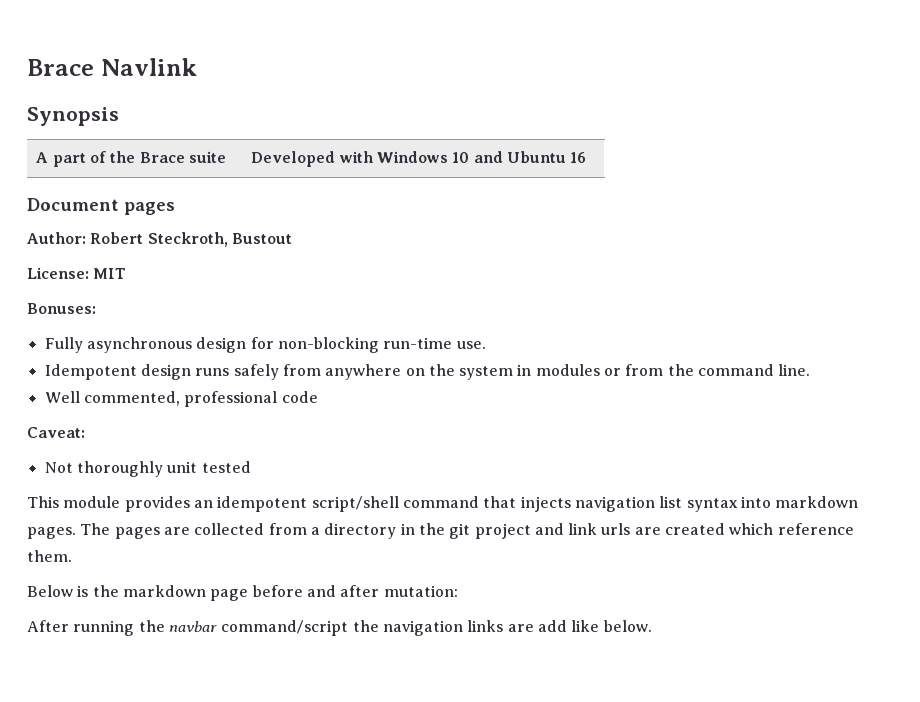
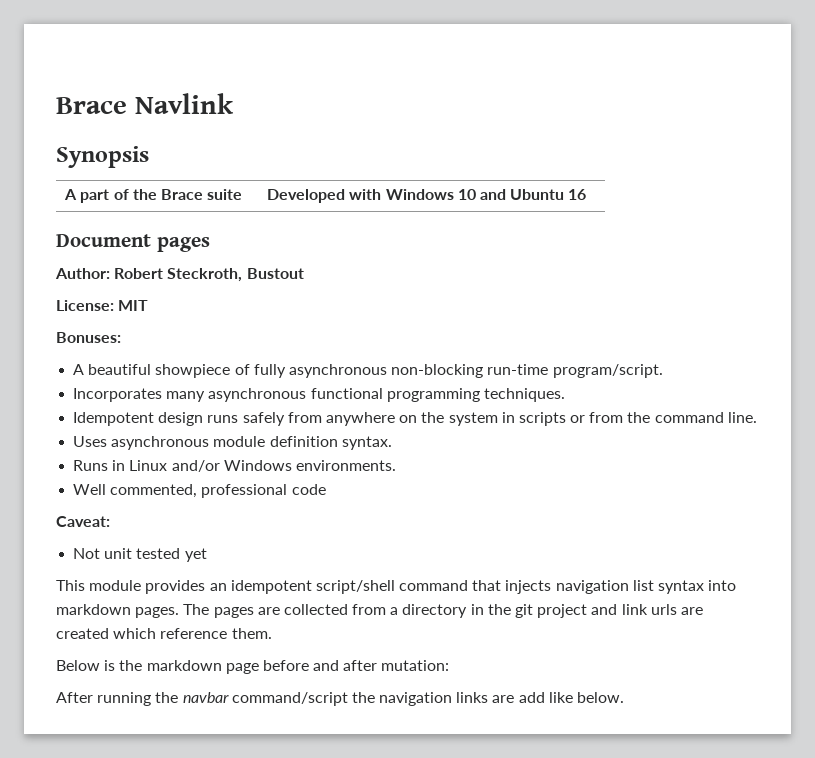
[44,337,486,353] Fully asynchronous design for non-blocking run-time use. -> [73,364,663,378] [73,388,565,402] A beautiful showpiece of fully asynchronous non-blocking run-time program/script. // Incorporates many asynchronous functional programming techniques.
[535,364,600,376] modules -> [518,412,566,426] scripts
(811, 370) none -> [73,436,392,450] [73,460,396,472] // Uses asynchronous module definition syntax. // Runs in Linux and/or Windows environments.
[76,461,163,477] thoroughly -> (101, 553) none
(251, 467) none -> [184,548,207,562] yet

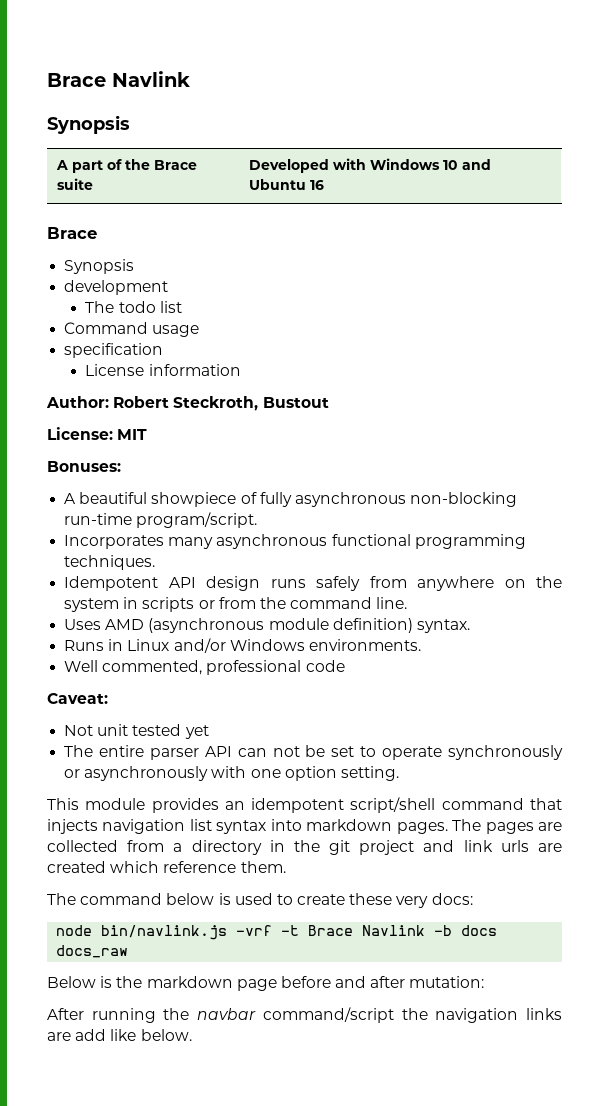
[56,234,210,252] Document pages -> [47,227,97,239] [64,259,135,274] [64,280,169,295] [85,301,182,313] [64,322,200,337] [64,343,164,358] [85,364,241,376] Brace // Synopsis // development // The todo list // Command usage // specification // License information
(155, 419) none -> [168,577,196,588] API
[111,436,338,450] asynchronous module definition -> [105,618,413,633] AMD (asynchronous module definition)
(207, 555) none -> [64,745,563,760] [64,766,399,781] // The entire parser API can not be set to operate synchronously or asynchronously with one option setting.
(272, 633) none -> [47,893,473,908] [56,925,498,940] [56,945,129,958] // The command below is used to create these very docs: // node bin/navlink.js -vrf -t Brace Navlink -b docs docs_raw

